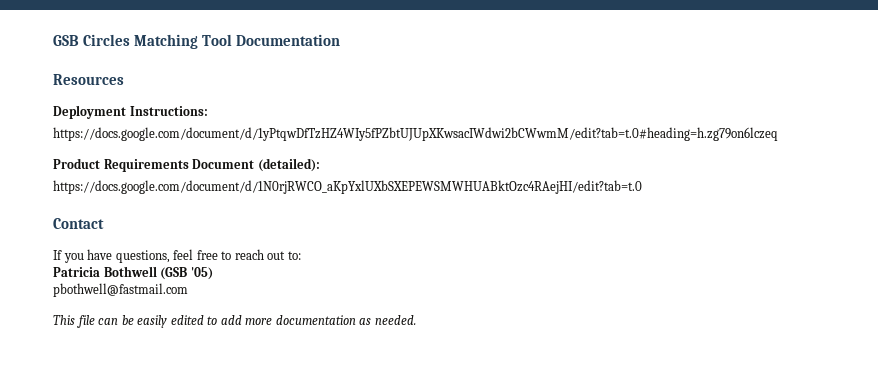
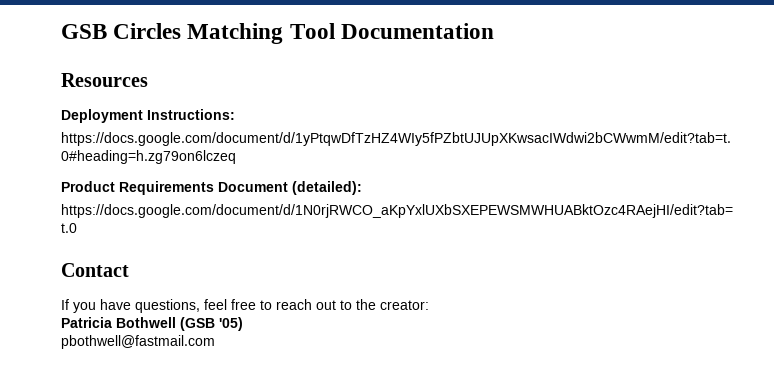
[287,251,301,260] to: -> [340,299,429,310] to the creator:
[53,315,416,328] // This file can be easily edited to add more documentation as needed. -> (215, 342) none

